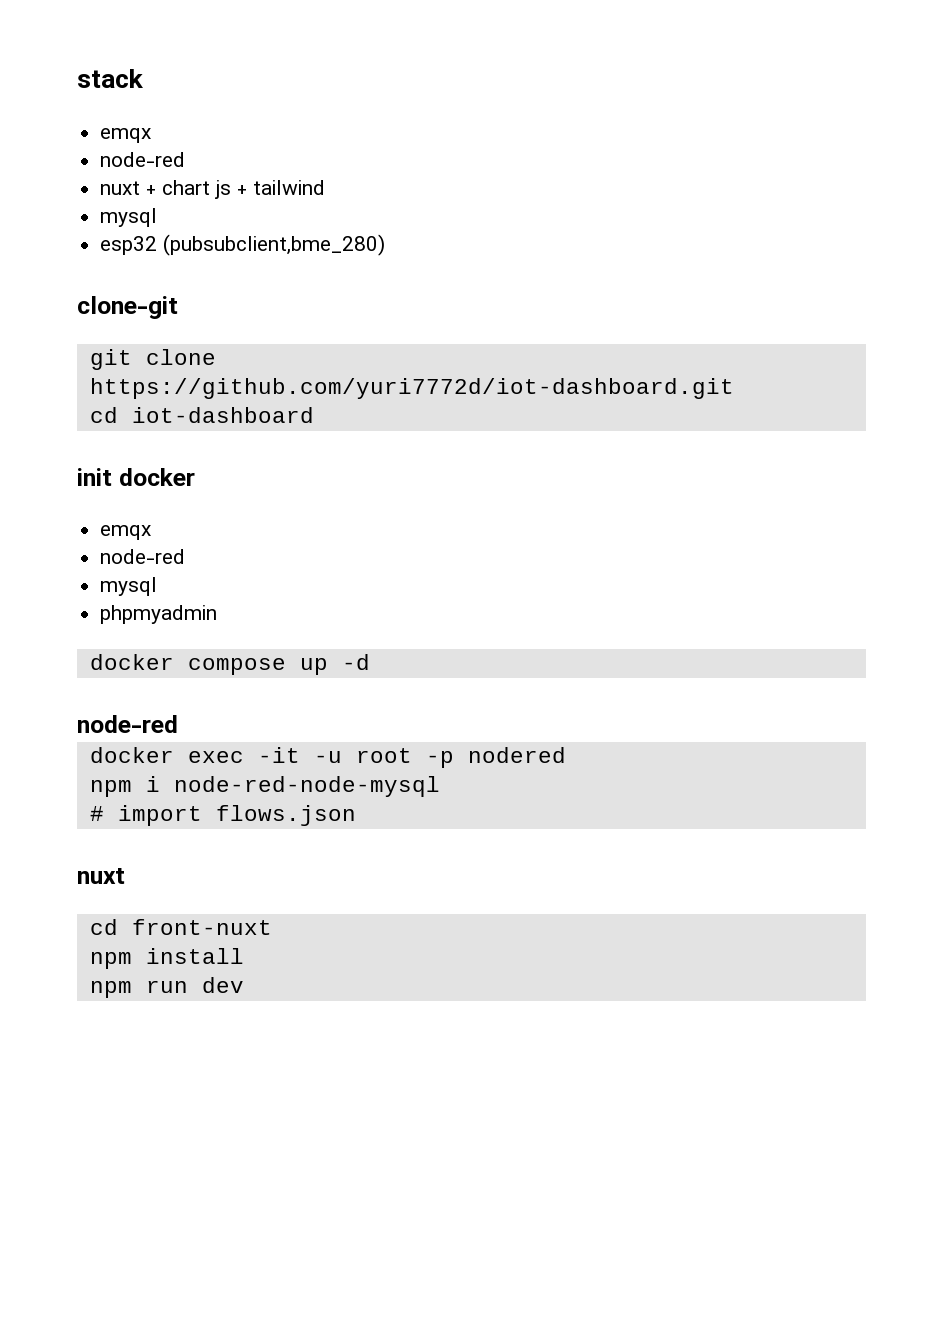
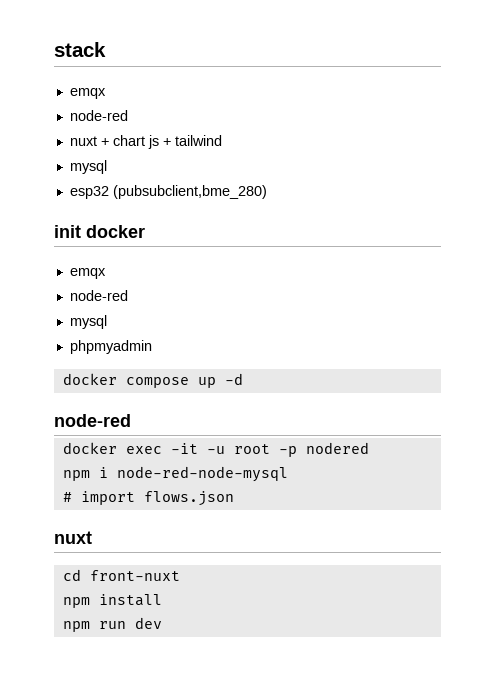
[77,296,178,319] [89,349,216,370] [89,378,734,399] [89,407,314,423] // clone-git // git clone https://github.com/yuri7772d/iot-dashboard.git // cd iot-dashboard -> (267, 192) none

